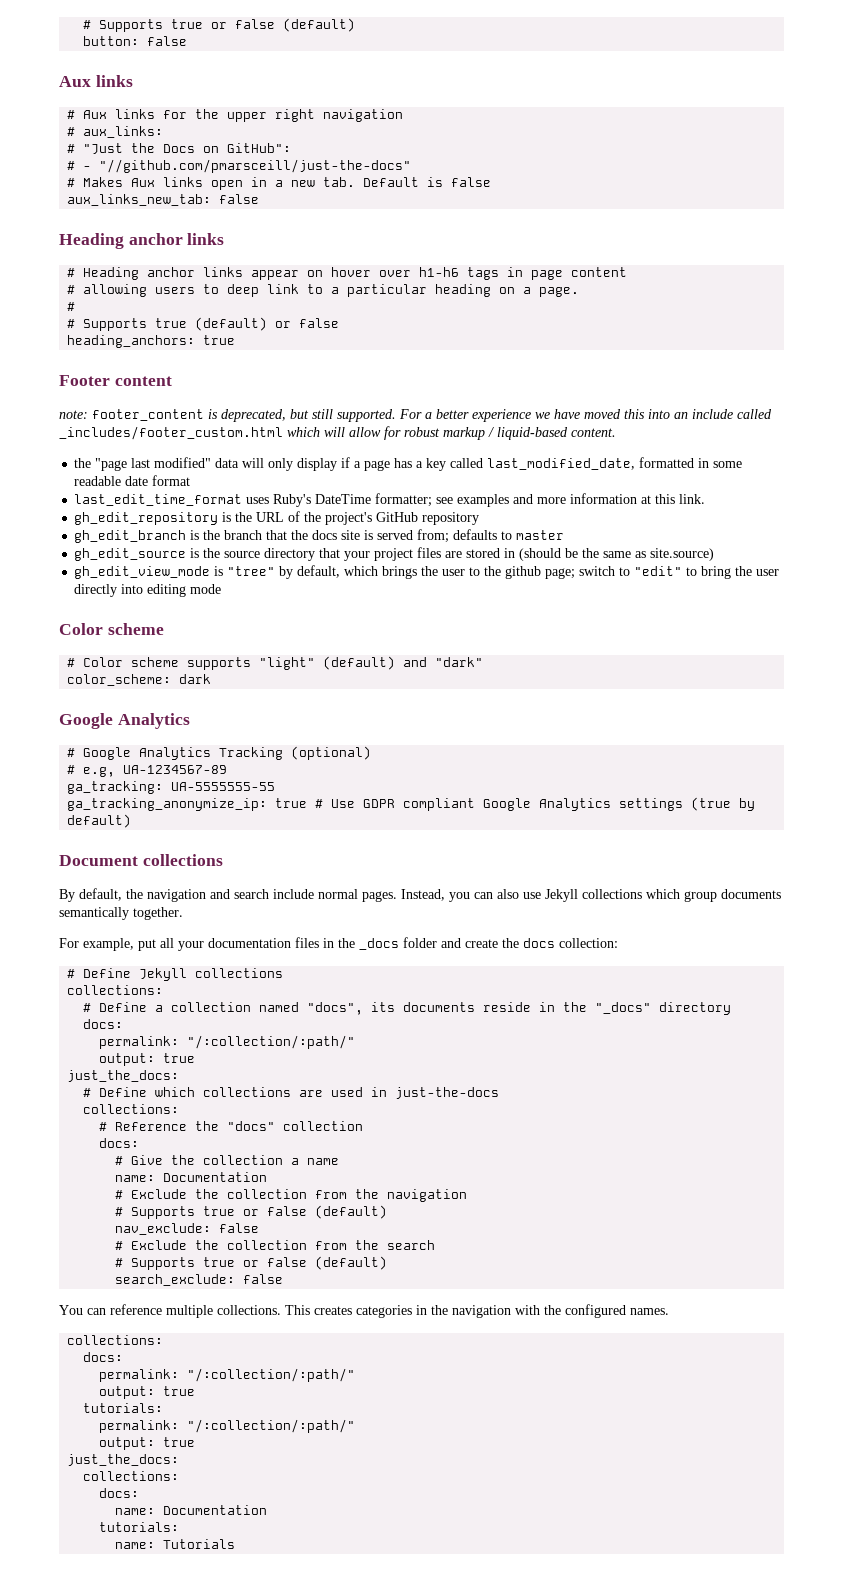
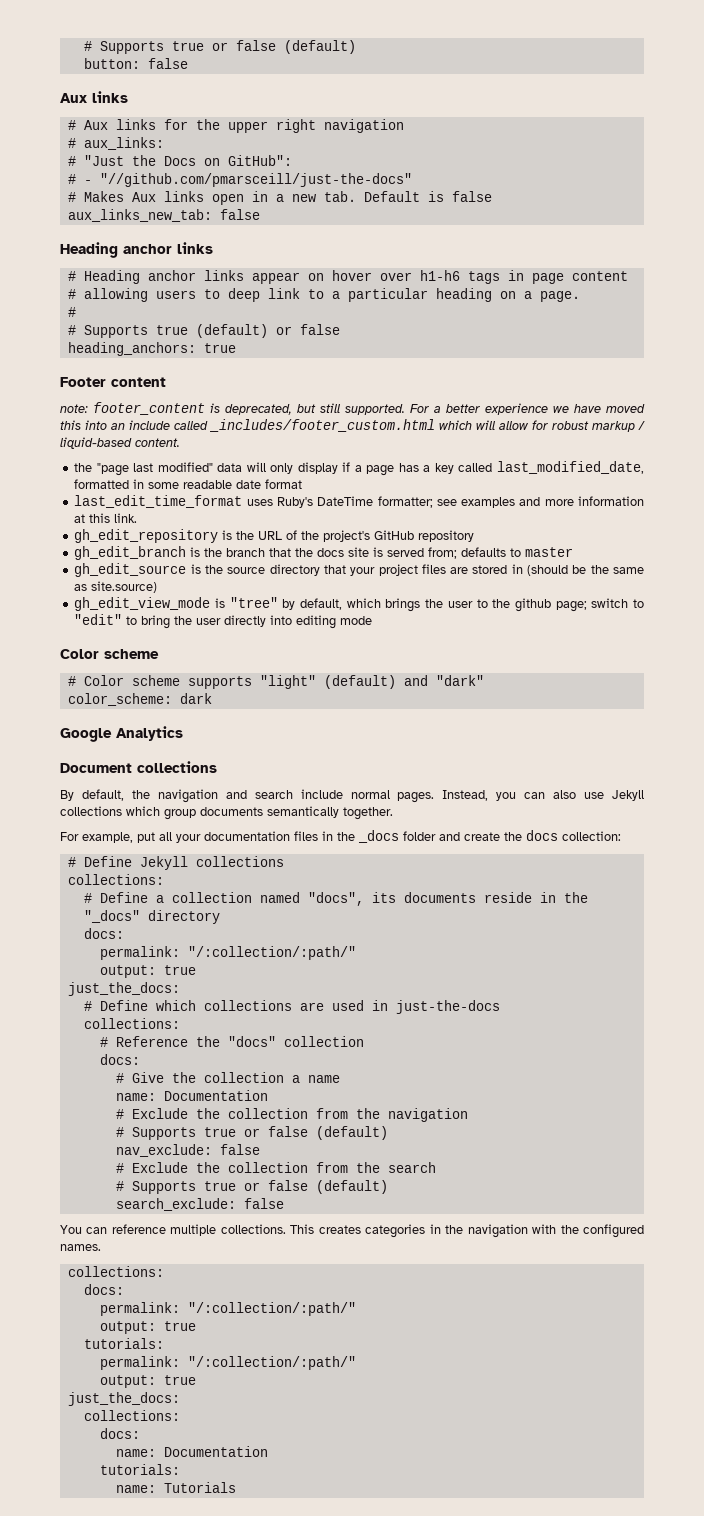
[67,746,372,760] [67,765,228,777] [67,781,276,794] [67,797,756,811] [67,814,132,828] // # Google Analytics Tracking (optional) // # e.g, UA-1234567-89 // ga_tracking: UA-5555555-55 // ga_tracking_anonymize_ip: true # Use GDPR compliant Google Analytics settings (true by default) -> (183, 733) none

